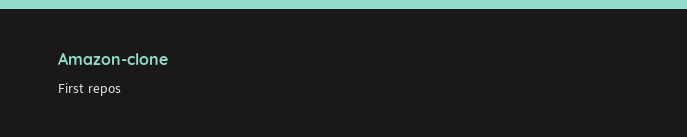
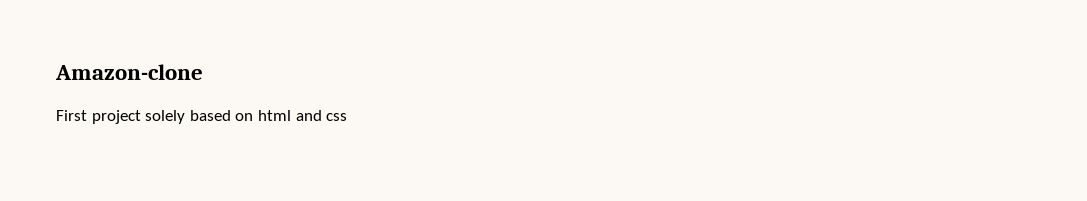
[87,86,121,96] repos -> [91,110,348,124] project solely based on html and css

